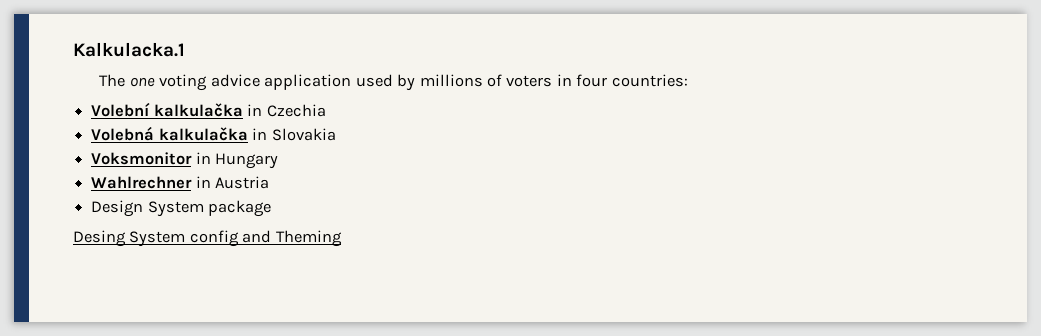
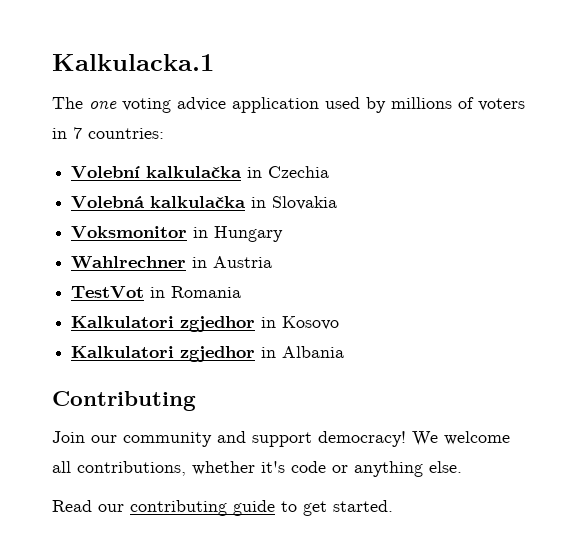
[576,74,608,87] four -> [73,127,82,139] 7
[91,200,272,217] [73,230,342,247] Design System package // Desing System config and Theming -> [71,286,242,298] [71,316,340,332] [71,346,345,362] [52,391,196,411] [52,431,510,447] [52,461,462,477] [52,500,393,516] TestVot in Romania // Kalkulatori zgjedhor in Kosovo // Kalkulatori zgjedhor in Albania // Contributing // Join our community and support democracy! We welcome all contributions, whether it's code or anything else. // Read our contributing guide to get started.

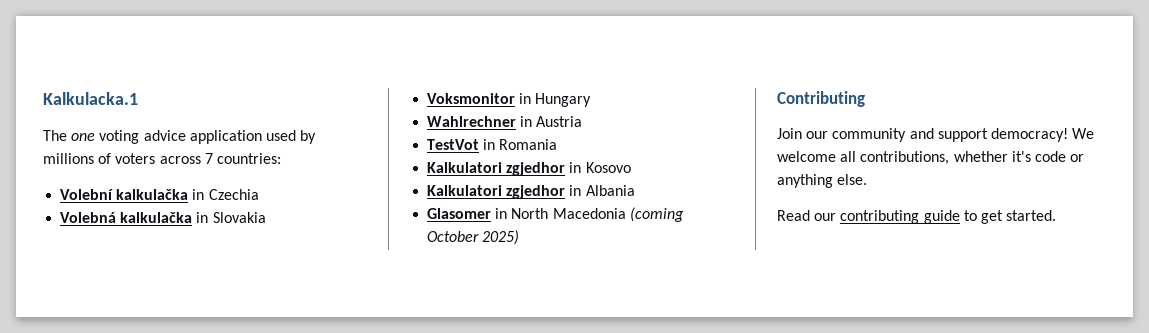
[52,128,67,139] in -> [159,156,201,164] across
(345, 352) none -> [427,207,684,222] [427,230,520,245] // Glasomer in North Macedonia (coming October 2025)

